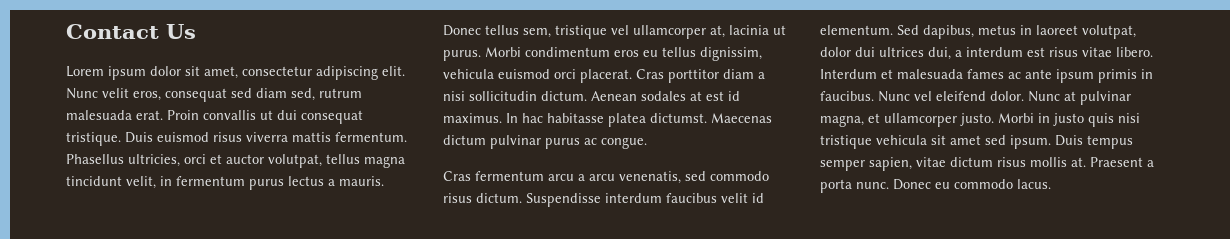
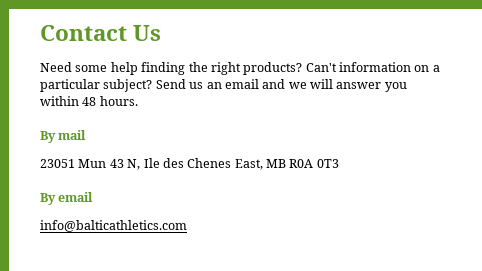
[66,66,405,80] [66,88,362,102] [66,110,363,124] [66,132,407,146] [66,154,405,168] [66,176,384,190] [443,25,786,39] [443,47,762,61] [443,69,765,83] [443,91,740,101] [443,113,772,127] [443,135,647,149] [443,171,769,184] [443,193,764,207] [820,25,1136,39] [820,47,1153,60] [820,69,1153,83] [820,91,1131,105] [820,113,1140,127] [820,135,1133,149] [820,157,1154,171] [820,179,1051,193] Lorem ipsum dolor sit amet, consectetur adipiscing elit. Nunc velit eros, consequat sed diam sed, rutrum malesuada erat. Proin convallis ut dui consequat tristique. Duis euismod risus viverra mattis fermentum. Phasellus ultricies, orci et auctor volutpat, tellus magna tincidunt velit, in fermentum purus lectus a mauris. Donec tellus sem, tristique vel ullamcorper at, lacinia ut purus. Morbi condimentum eros eu tellus dignissim, vehicula euismod orci placerat. Cras porttitor diam a nisi sollicitudin dictum. Aenean sodales at est id maximus. In hac habitasse platea dictumst. Maecenas dictum pulvinar purus ac congue. // Cras fermentum arcu a arcu venenatis, sed commodo risus dictum. Suspendisse interdum faucibus velit id elementum. Sed dapibus, metus in laoreet volutpat, dolor dui ultrices dui, a interdum est risus vitae libero. Interdum et malesuada fames ac ante ipsum primis in faucibus. Nunc vel eleifend dolor. Nunc at pulvinar magna, et ullamcorper justo. Morbi in justo quis nisi tristique vehicula sit amet sed ipsum. Duis tempus semper sapien, vitae dictum risus mollis at. Praesent a porta nunc. Donec eu commodo lacus. -> [40,62,440,75] [40,79,407,92] [40,96,138,106] [40,130,87,143] [40,158,339,170] [40,192,94,205] [40,220,187,232] Need some help finding the right products? Can't information on a particular subject? Send us an email and we will answer you within 48 hours. // By mail // 23051 Mun 43 N, Ile des Chenes East, MB R0A 0T3 // By email // info@balticathletics.com

